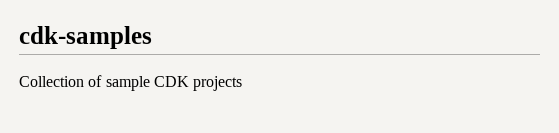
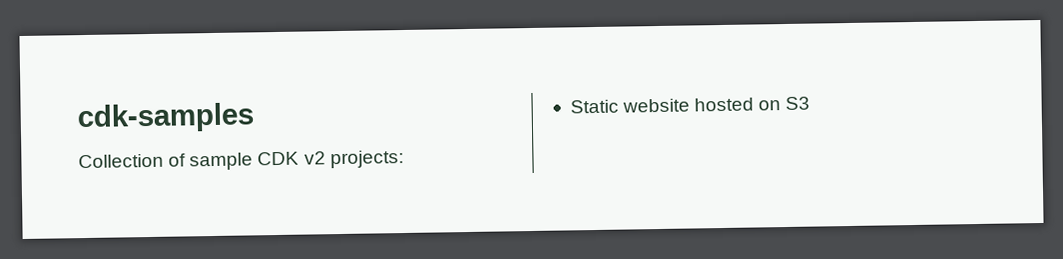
[193,76,243,91] projects -> [303,150,404,169] [569,96,811,114] v2 projects: // Static website hosted on S3

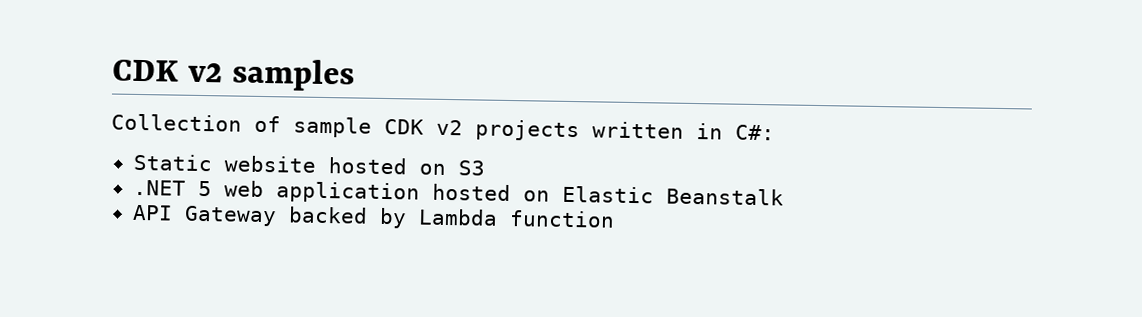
[77,102,254,134] cdk-samples -> [112,58,355,92] CDK v2 samples
[329,150,404,169] projects: -> [475,119,775,142] projects written in C#:
(811, 103) none -> [132,179,784,206] [131,204,615,229] // .NET 5 web application hosted on Elastic Beanstalk // API Gateway backed by Lambda function

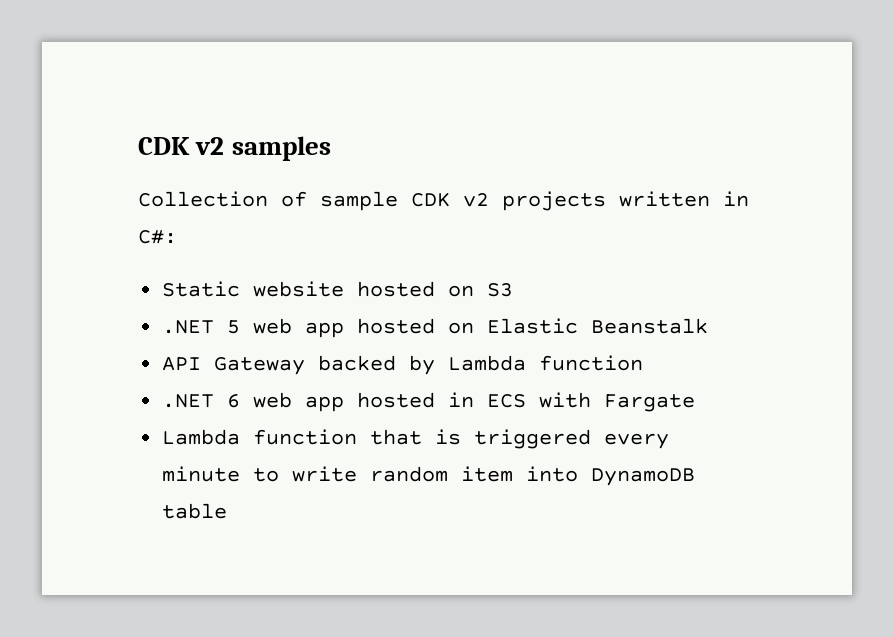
[275,181,420,204] application -> [305,322,345,338] app
(615, 219) none -> [162,392,696,412] [162,429,670,449] [162,466,696,486] [162,503,228,519] // .NET 6 web app hosted in ECS with Fargate // Lambda function that is triggered every minute to write random item into DynamoDB table

